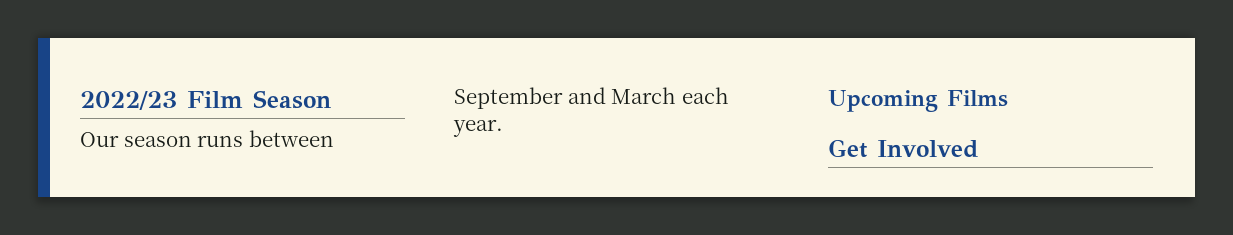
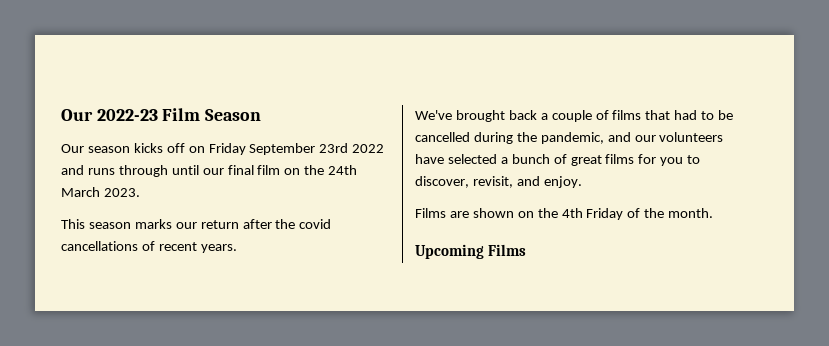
[80,91,177,110] 2022/23 -> [61,109,158,121] Our 2022-23
[197,130,334,147] [454,87,729,109] [453,119,503,137] runs between September and March each year. -> [133,143,385,155] [61,165,358,177] [61,187,140,197] [61,219,332,229] [61,241,237,253] [415,110,734,122] [415,132,724,144] [415,154,701,166] [415,176,582,188] [415,208,714,220] kicks off on Friday September 23rd 2022 and runs through until our final film on the 24th March 2023. // This season marks our return after the covid cancellations of recent years. // We've brought back a couple of films that had to be cancelled during the pandemic, and our volunteers have selected a bunch of great films for you to discover, revisit, and enjoy. // Films are shown on the 4th Friday of the month.
[828,139,979,158] // Get Involved -> (527, 250) none

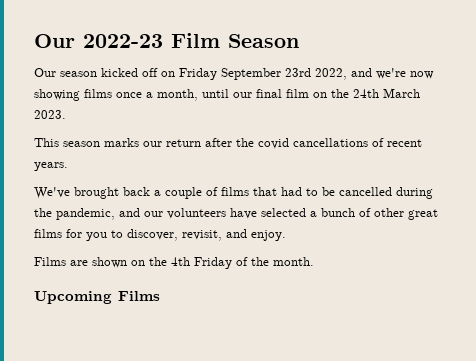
[133,143,163,153] kicks -> [101,68,138,77] kicked
[352,144,385,153] [61,165,168,177] 2022 and runs through -> [315,68,434,80] [34,89,198,101] 2022, and we're now showing films once a month,
(567, 159) none -> [374,208,404,217] other

